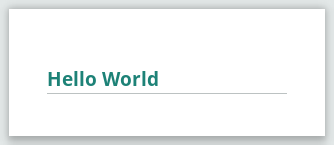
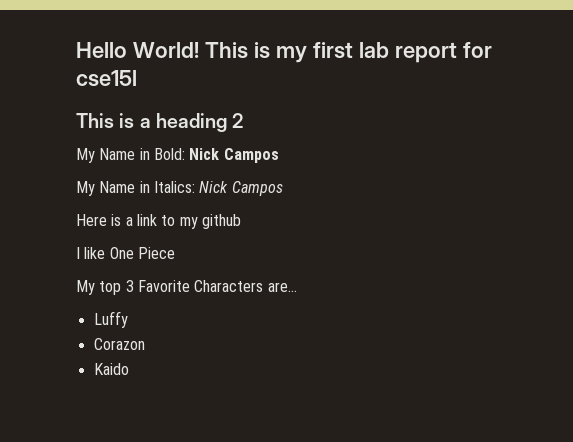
[102,71,160,86] World -> [132,42,492,63] [76,70,137,87] [76,113,244,132] [76,148,279,163] [76,181,283,196] [76,214,241,229] [76,247,175,259] [76,280,297,295] [93,311,128,328] [93,338,145,350] [93,363,129,375] World! This is my first lab report for cse15l // This is a heading 2 // My Name in Bold: Nick Campos // My Name in Italics: Nick Campos // Here is a link to my github // I like One Piece // My top 3 Favorite Characters are... // Luffy // Corazon // Kaido

